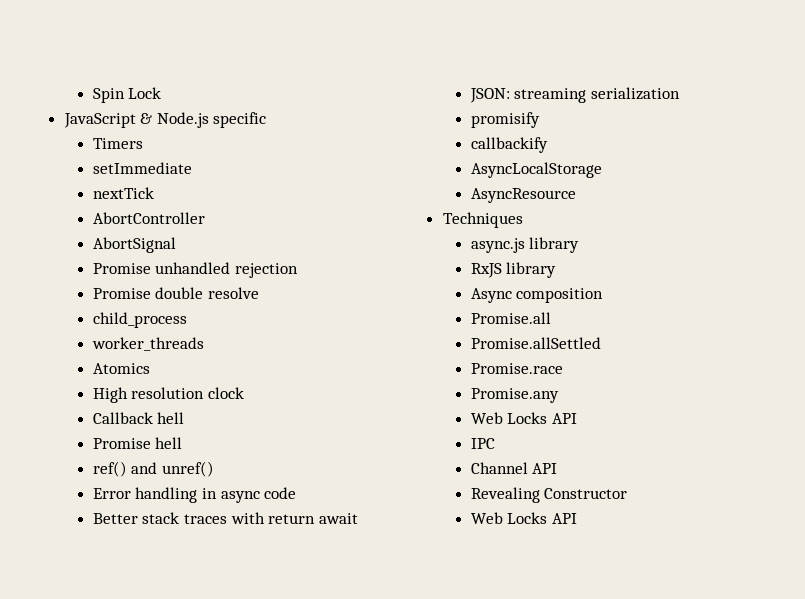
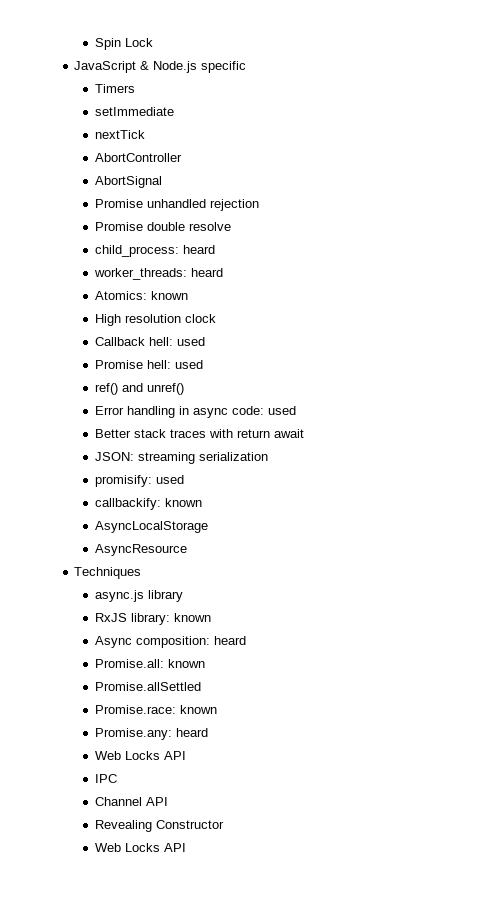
[92,312,187,328] [91,337,204,351] [92,363,150,374] child_process // worker_threads // Atomics -> [94,245,215,257] [93,268,223,280] [94,291,188,300] child_process: heard // worker_threads: heard // Atomics: known
[157,412,185,424] [92,437,183,449] hell // Promise hell -> [148,337,205,346] [94,360,203,369] hell: used // Promise hell: used
[264,487,297,499] code -> [231,406,296,415] code: used
[470,112,540,128] [470,137,548,153] promisify // callbackify -> [94,475,184,487] [94,498,202,510] promisify: used // callbackify: known
[506,262,557,278] library -> [130,613,211,625] library: known
[516,288,604,303] [470,312,551,324] [470,337,601,349] [470,363,563,374] [470,388,559,403] composition // Promise.all // Promise.allSettled // Promise.race // Promise.any -> [135,636,246,648] [94,659,205,668] [94,682,201,691] [94,705,217,714] [94,728,208,740] composition: heard // Promise.all: known // Promise.allSettled // Promise.race: known // Promise.any: heard

